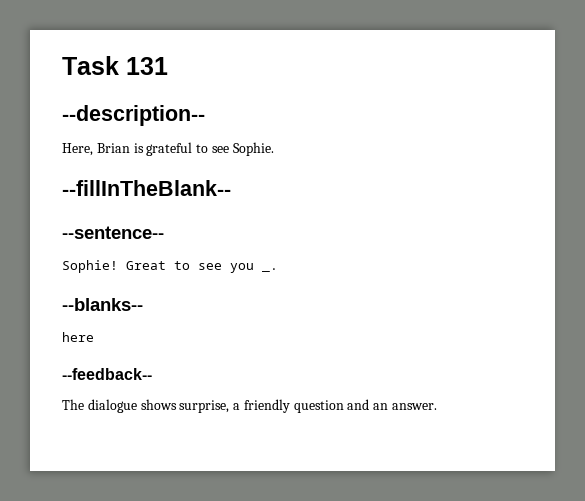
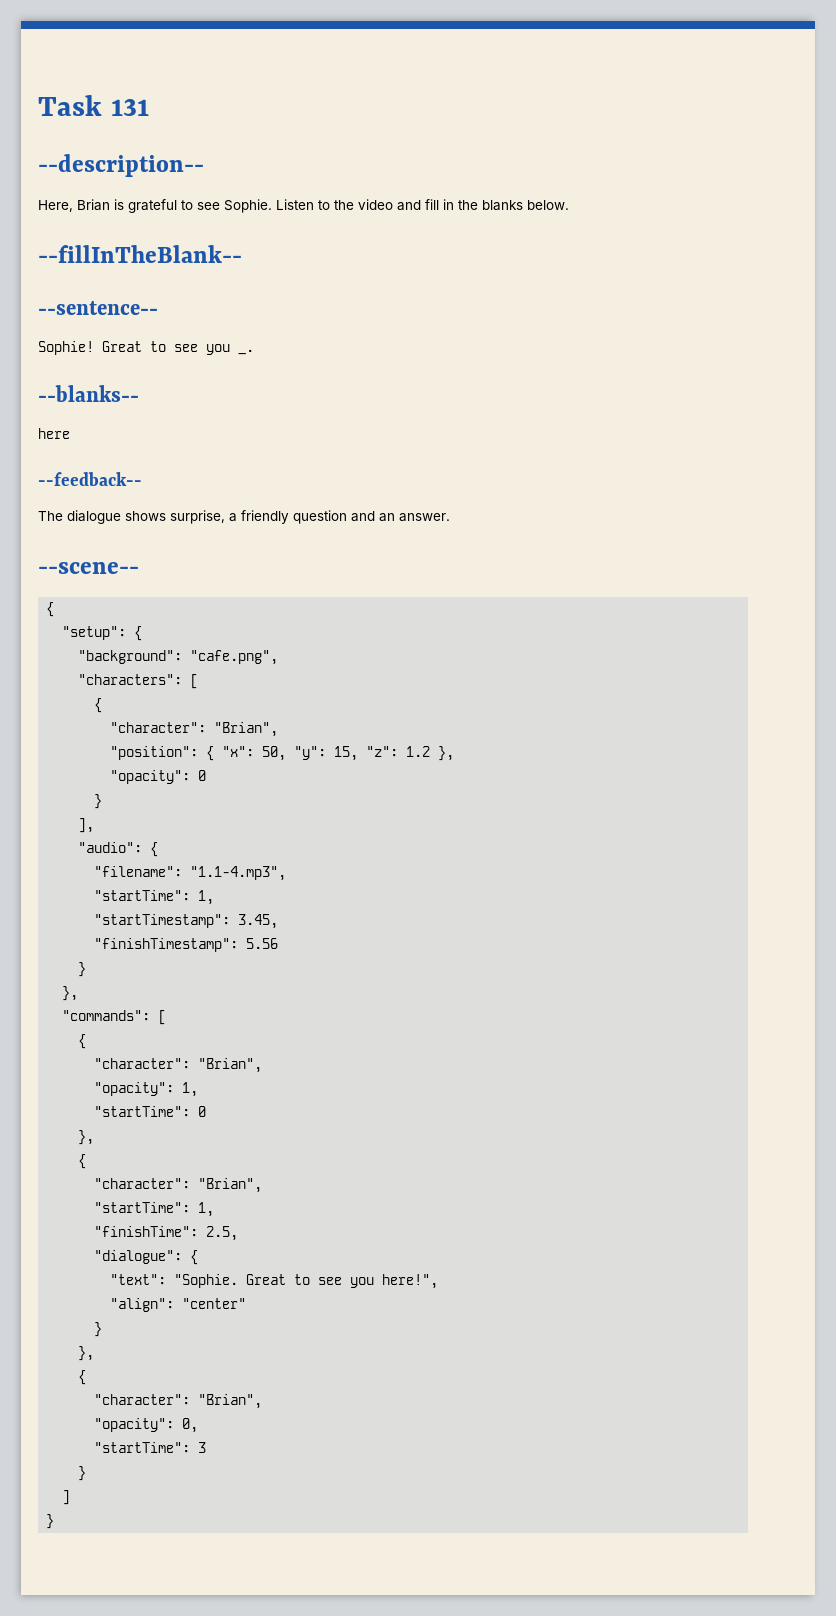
(274, 149) none -> [276,199,569,211] Listen to the video and fill in the blanks below.
(438, 406) none -> [38,562,139,574] [46,602,55,617] [62,626,143,641] [78,650,279,665] [78,674,199,689] [94,698,103,713] [110,722,279,737] [110,746,455,761] [110,770,207,784] [94,794,103,809] [78,818,95,833] [78,842,159,857] [94,866,287,881] [94,890,215,905] [94,914,279,929] [94,938,279,952] [78,962,87,977] [62,986,79,1001] [62,1010,167,1025] [78,1034,87,1049] [94,1058,263,1073] [94,1082,199,1097] [94,1106,207,1117] [78,1130,95,1145] [78,1154,87,1169] [94,1178,263,1193] [94,1202,215,1217] [94,1226,239,1241] [94,1250,199,1265] [110,1274,439,1289] [110,1298,247,1312] [94,1322,103,1337] [78,1346,95,1361] [78,1370,87,1385] [94,1394,263,1409] [94,1418,199,1433] [94,1442,207,1453] [78,1466,87,1481] [62,1490,71,1505] [46,1514,55,1529] // --scene-- // { // "setup": { // "background": "cafe.png", // "characters": [ // { // "character": "Brian", // "position": { "x": 50, "y": 15, "z": 1.2 }, // "opacity": 0 // } // ], // "audio": { // "filename": "1.1-4.mp3", // "startTime": 1, // "startTimestamp": 3.45, // "finishTimestamp": 5.56 // } // }, // "commands": [ // { // "character": "Brian", // "opacity": 1, // "startTime": 0 // }, // { // "character": "Brian", // "startTime": 1, // "finishTime": 2.5, // "dialogue": { // "text": "Sophie. Great to see you here!", // "align": "center" // } // }, // { // "character": "Brian", // "opacity": 0, // "startTime": 3 // } // ] // }

